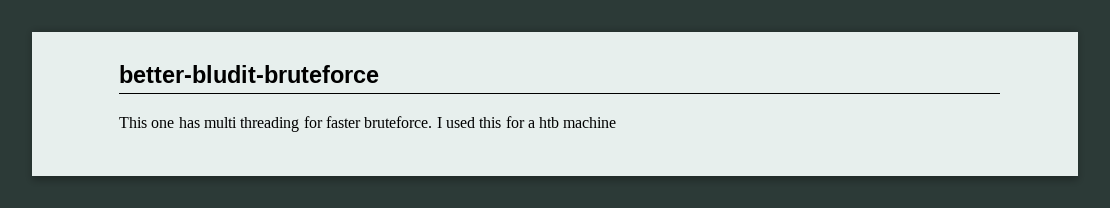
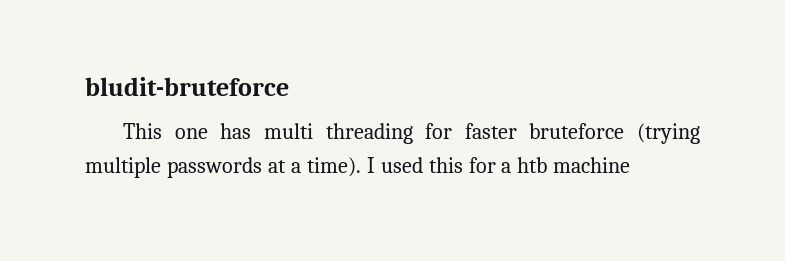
[119,65,379,83] better-bludit-bruteforce -> [85,77,289,96] bludit-bruteforce
[364,116,433,128] bruteforce. -> [529,123,700,144] [85,157,361,178] bruteforce (trying multiple passwords at a time).

